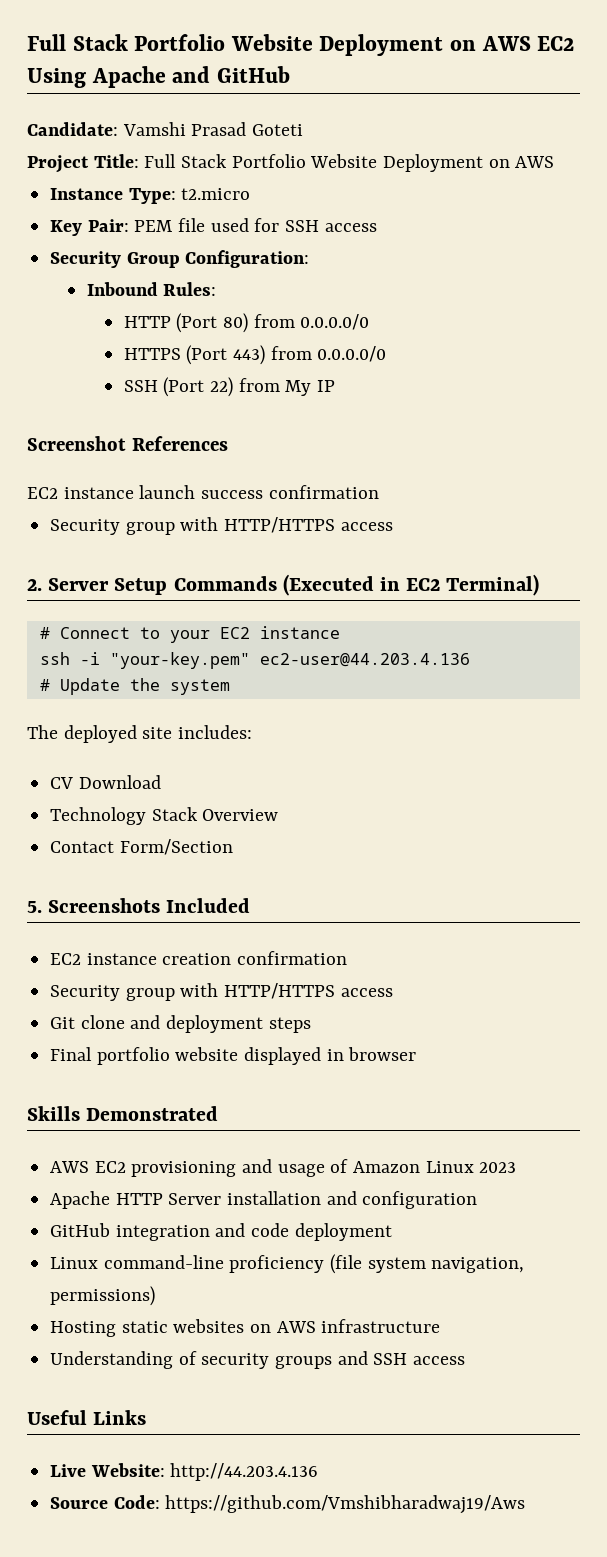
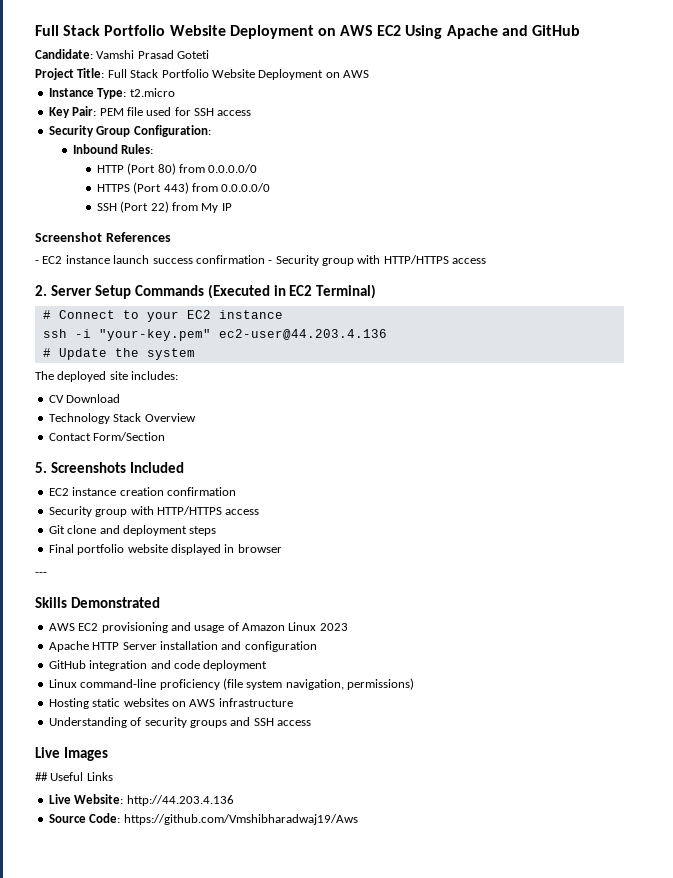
(228, 443) none -> [35,260,39,264] -
(379, 492) // -> [268,260,273,264] -
(417, 1054) none -> [35,572,47,576] // ---
(466, 1360) none -> [35,747,108,761] [35,772,48,781] Live Images // ##

